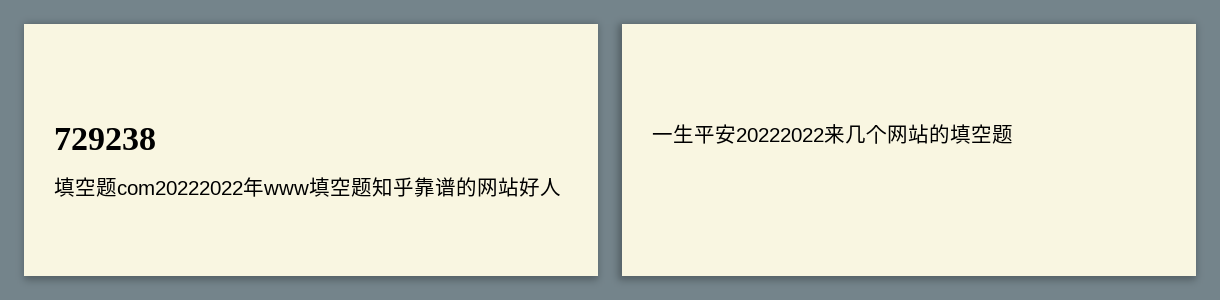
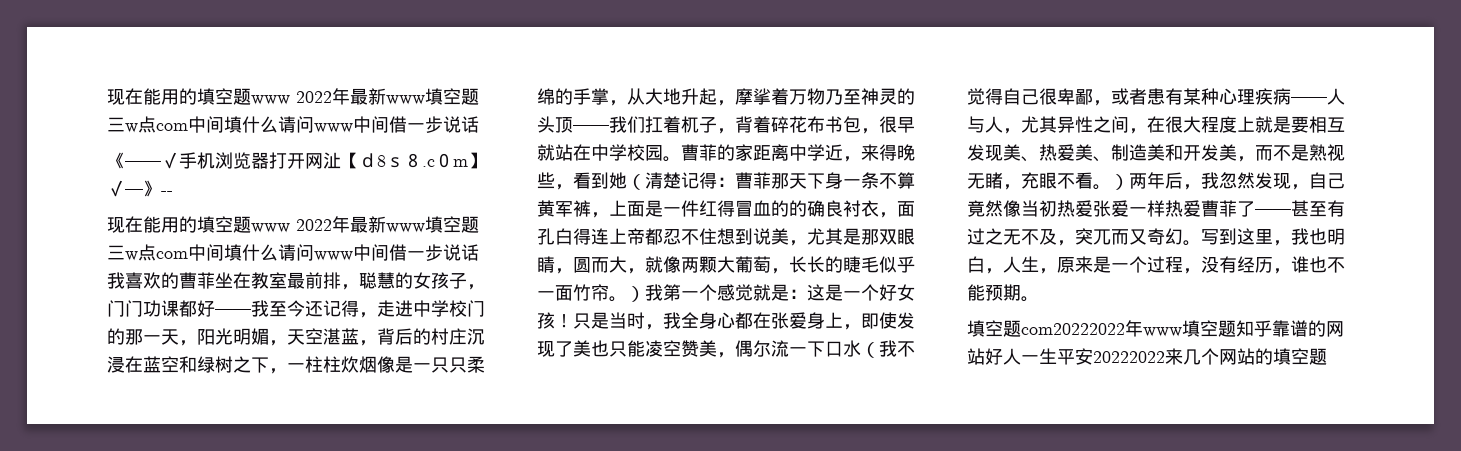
[54,128,156,150] 729238 -> [107,88,479,105] [107,116,479,133] [107,152,486,169] [107,180,173,197] [107,216,479,233] [107,244,479,261] [107,272,485,290] [107,300,485,318] [107,328,485,346] [107,356,485,374] [537,88,915,106] [537,116,915,134] [537,144,915,162] [537,172,915,190] [537,200,915,218] [537,228,915,246] [537,256,915,274] [537,284,915,302] [537,312,915,330] [537,340,915,358] [967,88,1345,106] [967,116,1345,134] [967,144,1345,162] [967,172,1345,190] [967,200,1345,217] [967,228,1345,246] [967,256,1345,274] [967,284,1039,302] 现在能用的填空题www 2022年最新www填空题三w点com中间填什么请问www中间借一步说话 // 《——✓手机浏览器打开网沚【ｄ8ｓ８.c０m】✓—》-- // 现在能用的填空题www 2022年最新www填空题三w点com中间填什么请问www中间借一步说话我喜欢的曹菲坐在教室最前排，聪慧的女孩子，门门功课都好——我至今还记得，走进中学校门的那一天，阳光明媚，天空湛蓝，背后的村庄沉浸在蓝空和绿树之下，一柱柱炊烟像是一只只柔绵的手掌，从大地升起，摩挲着万物乃至神灵的头顶——我们扛着杌子，背着碎花布书包，很早就站在中学校园。曹菲的家距离中学近，来得晚些，看到她（清楚记得：曹菲那天下身一条不算黄军裤，上面是一件红得冒血的的确良衬衣，面孔白得连上帝都忍不住想到说美，尤其是那双眼睛，圆而大，就像两颗大葡萄，长长的睫毛似乎一面竹帘。）我第一个感觉就是：这是一个好女孩！只是当时，我全身心都在张爱身上，即使发现了美也只能凌空赞美，偶尔流一下口水（我不觉得自己很卑鄙，或者患有某种心理疾病——人与人，尤其异性之间，在很大程度上就是要相互发现美、热爱美、制造美和开发美，而不是熟视无睹，充眼不看。）两年后，我忽然发现，自己竟然像当初热爱张爱一样热爱曹菲了——甚至有过之无不及，突兀而又奇幻。写到这里，我也明白，人生，原来是一个过程，没有经历，谁也不能预期。

